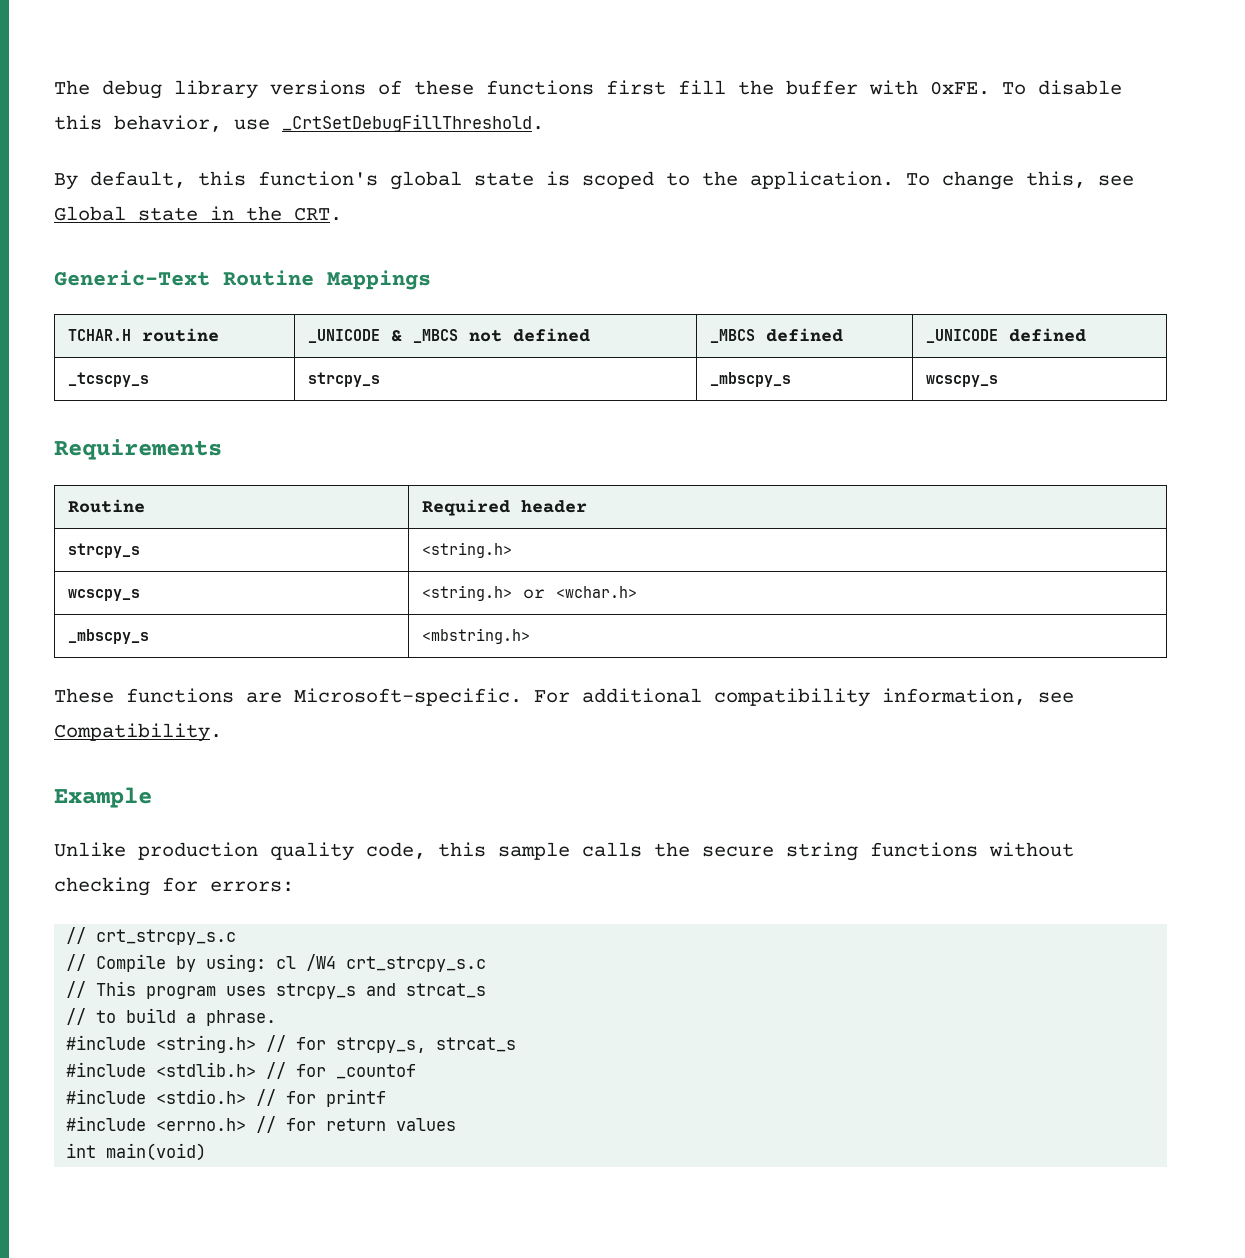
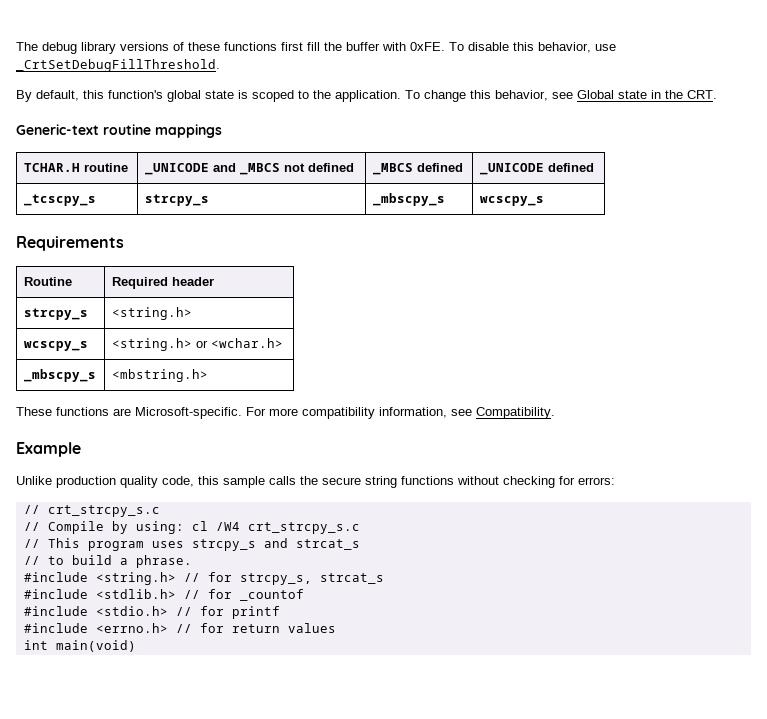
[1026,171,1086,188] this, -> [470,90,548,101] this behavior,
[54,270,431,290] Generic-Text Routine Mappings -> [16,124,222,138] Generic-text routine mappings
[391,330,403,342] & -> [212,163,236,172] and
[582,688,702,703] additional -> [269,408,298,416] more

